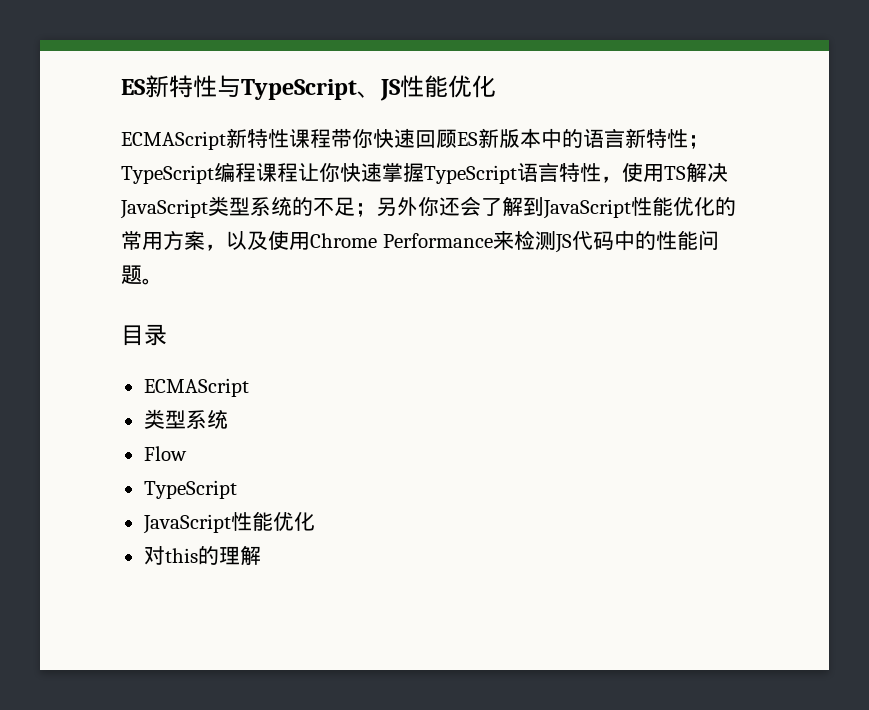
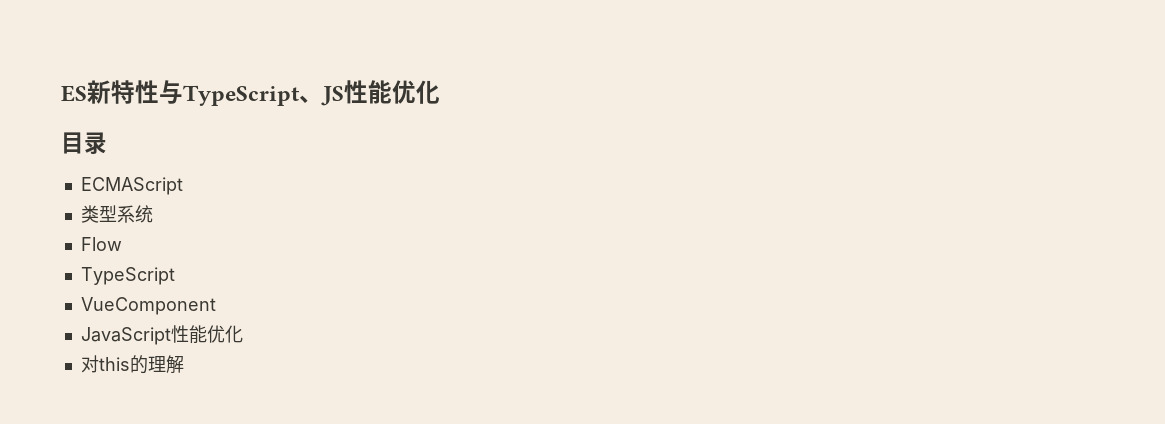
[121,128,709,150] [121,162,728,184] [120,196,736,219] [121,230,719,253] [121,265,163,285] // ECMAScript新特性课程带你快速回顾ES新版本中的语言新特性；TypeScript编程课程让你快速掌握TypeScript语言特性，使用TS解决JavaScript类型系统的不足；另外你还会了解到JavaScript性能优化的常用方案，以及使用Chrome Performance来检测JS代码中的性能问题。 -> (440, 92) none
(237, 489) none -> [80,297,216,315] // VueComponent

